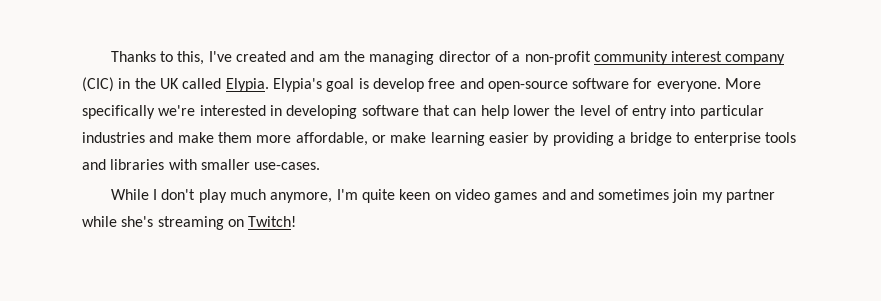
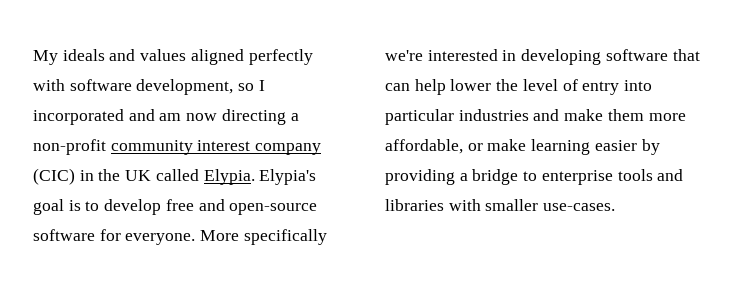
[110,51,508,65] Thanks to this, I've created and am the managing director of -> [33,49,313,65] [33,79,265,95] [33,109,286,125] My ideals and values aligned perfectly with software development, so I incorporated and am now directing
(369, 83) none -> [85,201,100,211] to
[110,189,776,203] [82,216,297,230] // While I don't play much anymore, I'm quite keen on video games and and sometimes join my partner while she's streaming on Twitch! -> (616, 207) none

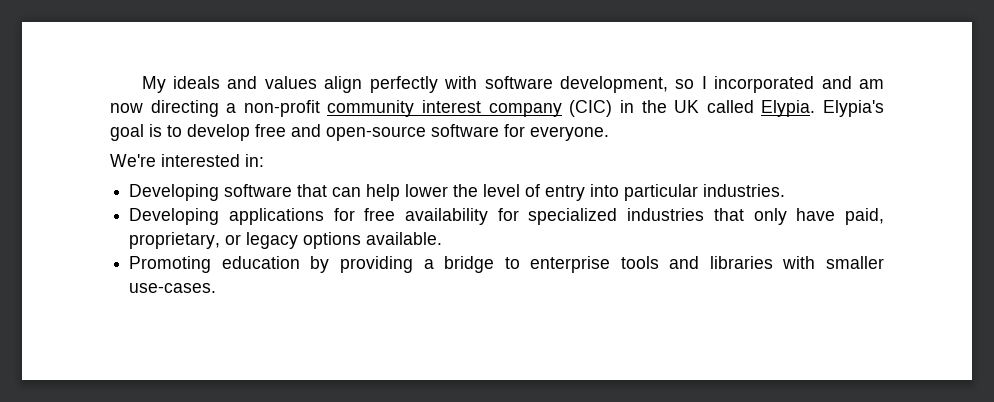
[190,49,244,65] aligned -> [324,76,363,93] align
[200,229,327,245] [385,49,602,65] More specifically we're interested in developing -> [110,154,264,167] [129,184,220,201] // We're interested in: // Developing
[458,109,686,121] [385,139,637,155] industries and make them more affordable, or make learning easier -> [703,184,786,197] [129,208,885,225] [129,232,443,249] [129,256,300,273] industries. // Developing applications for free availability for specialized industries that only have paid, proprietary, or legacy options available. // Promoting education

